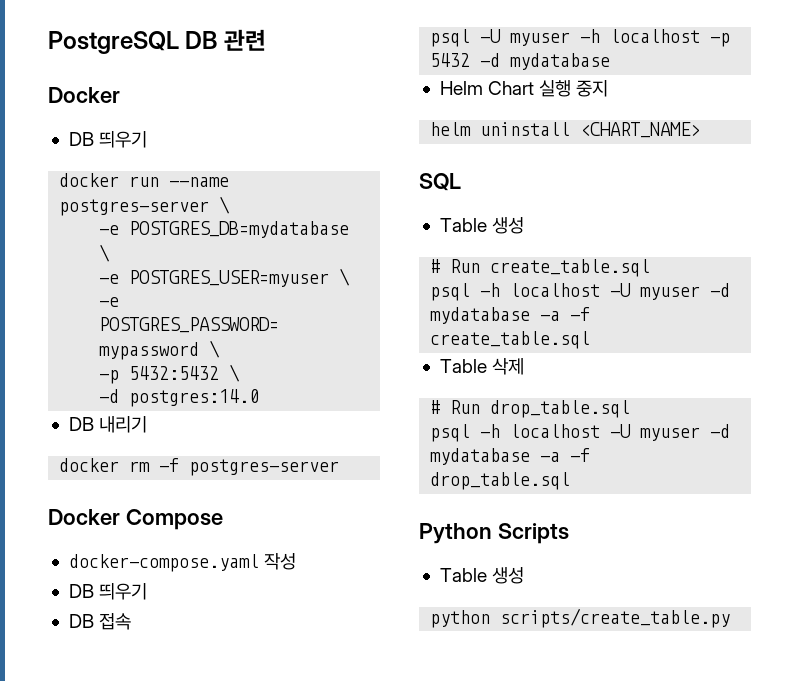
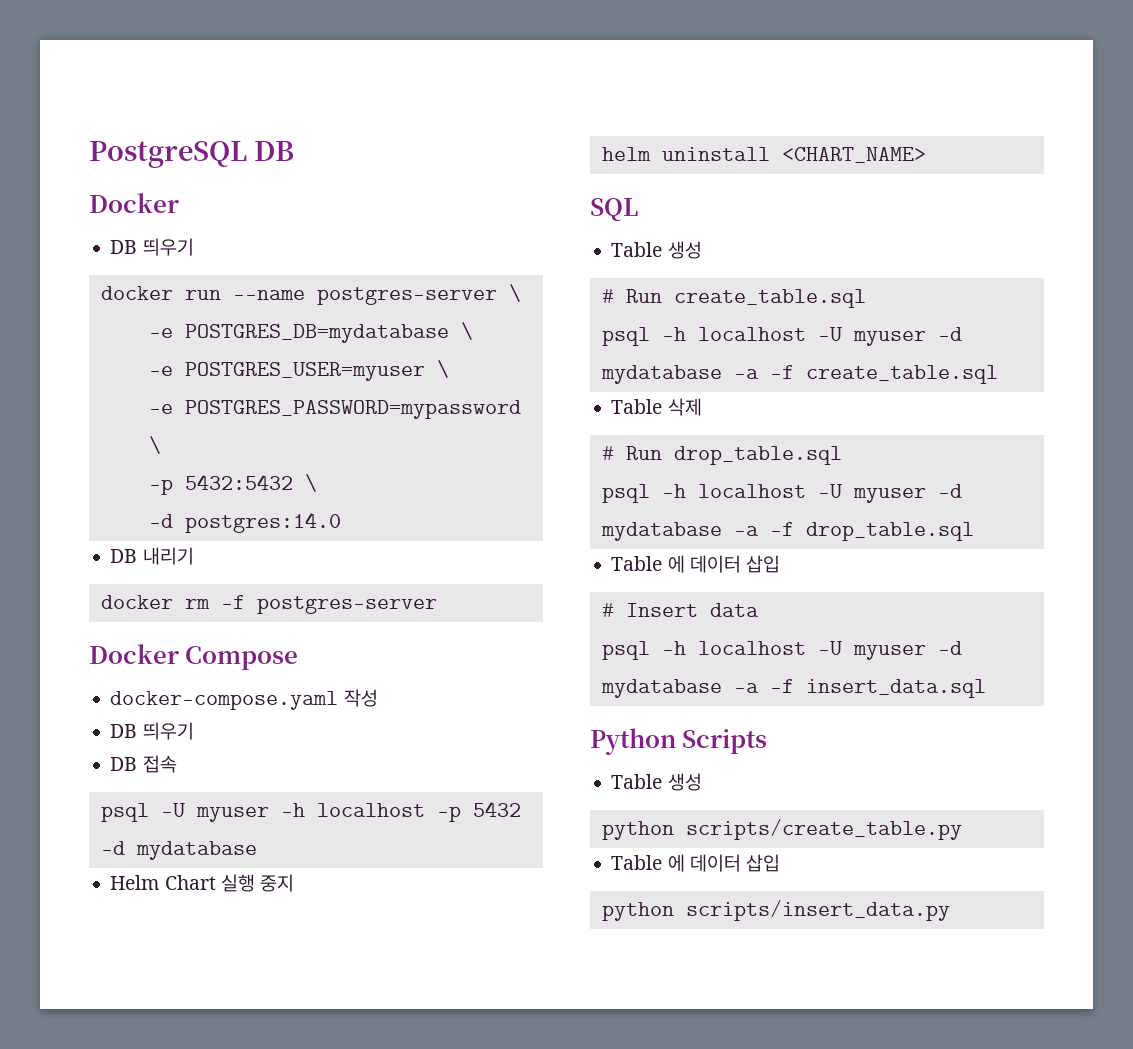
[223,29,266,51] 관련 -> (295, 151) none
(571, 481) none -> [611,555,781,573] [601,603,759,617] [601,641,962,660] [600,679,986,698] // Table 에 데이터 삽입 // # Insert data // psql -h localhost -U myuser -d mydatabase -a -f insert_data.sql
(731, 618) none -> [611,854,781,872] [601,900,950,921] // Table 에 데이터 삽입 // python scripts/insert_data.py

